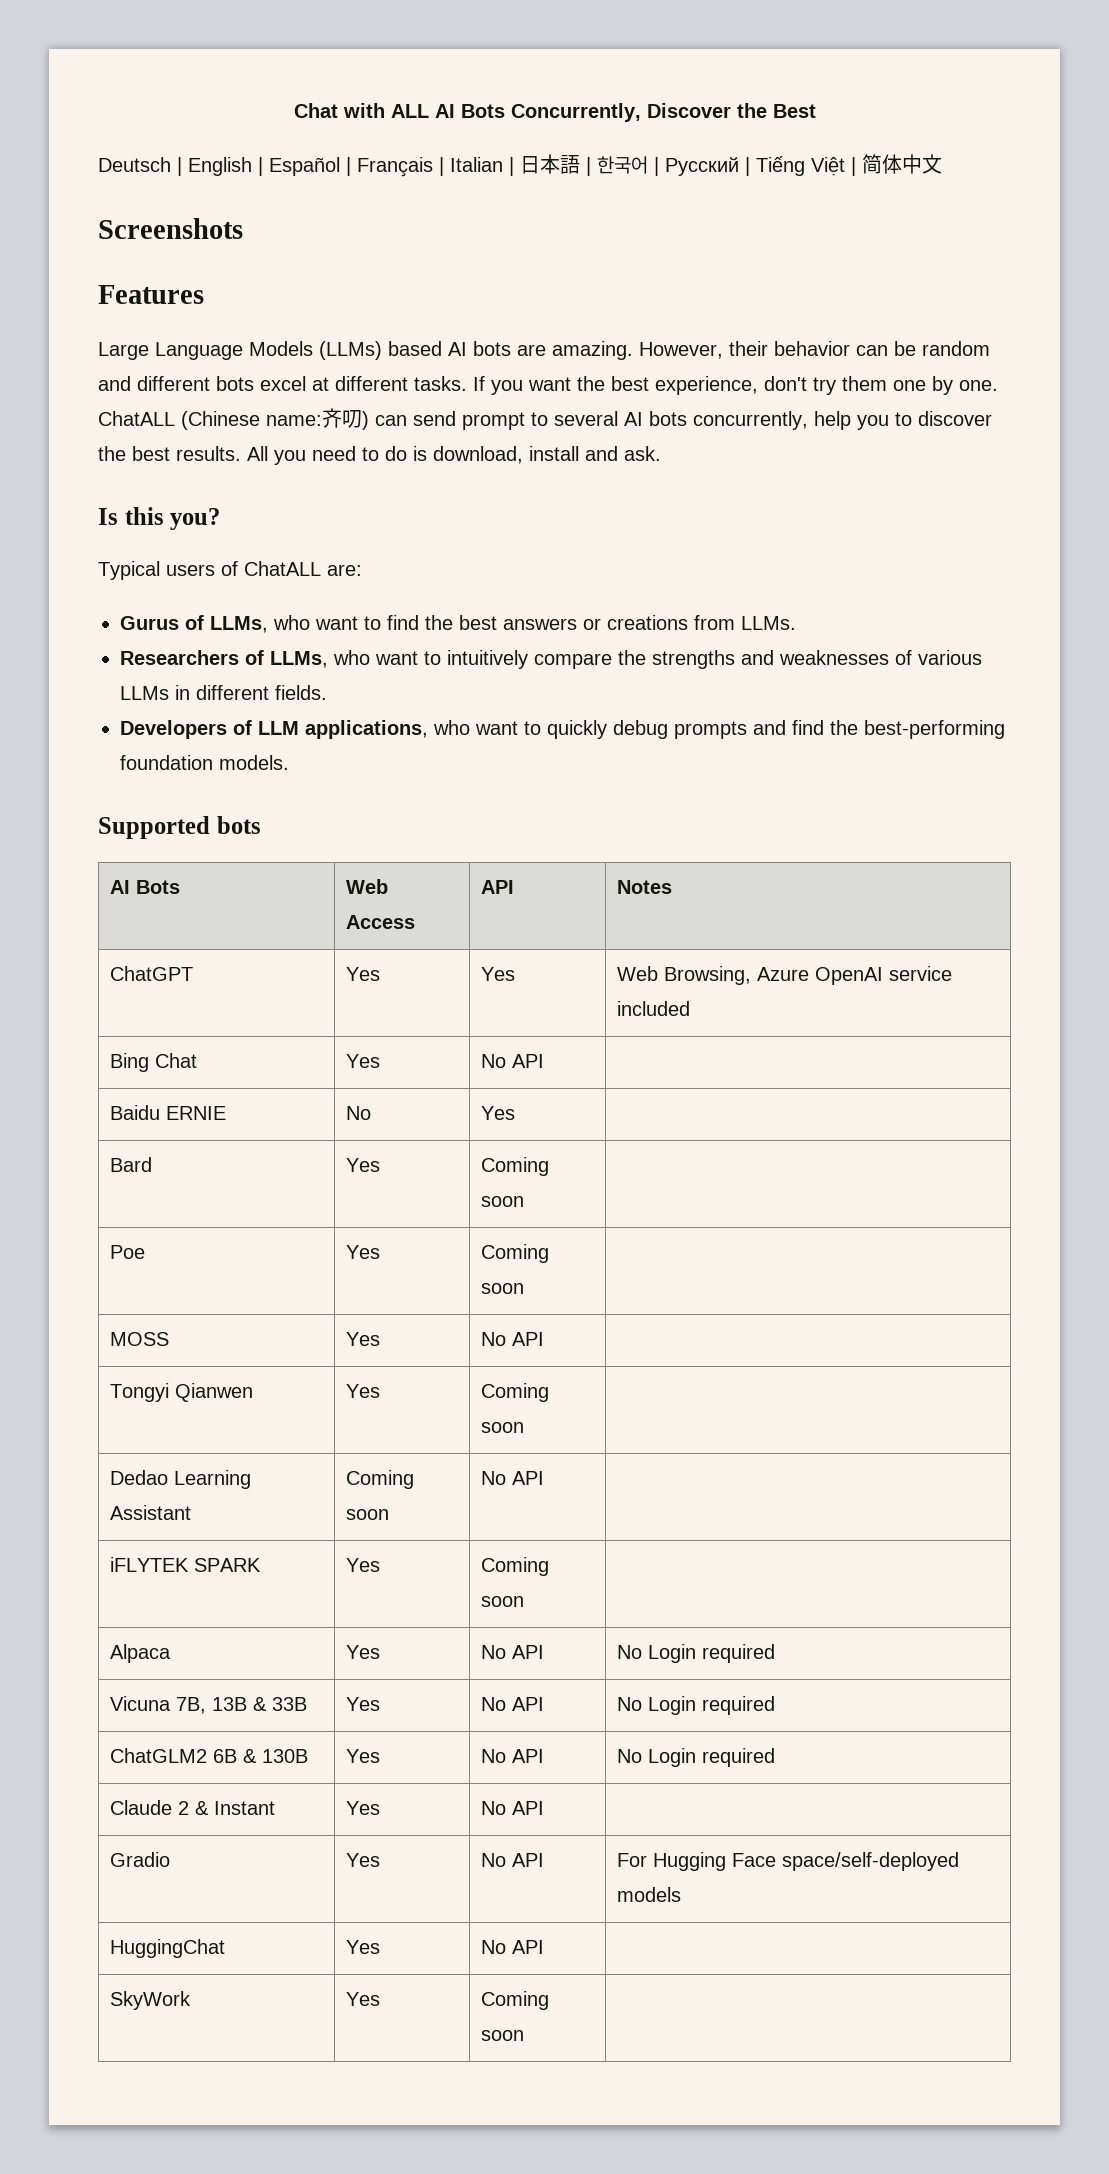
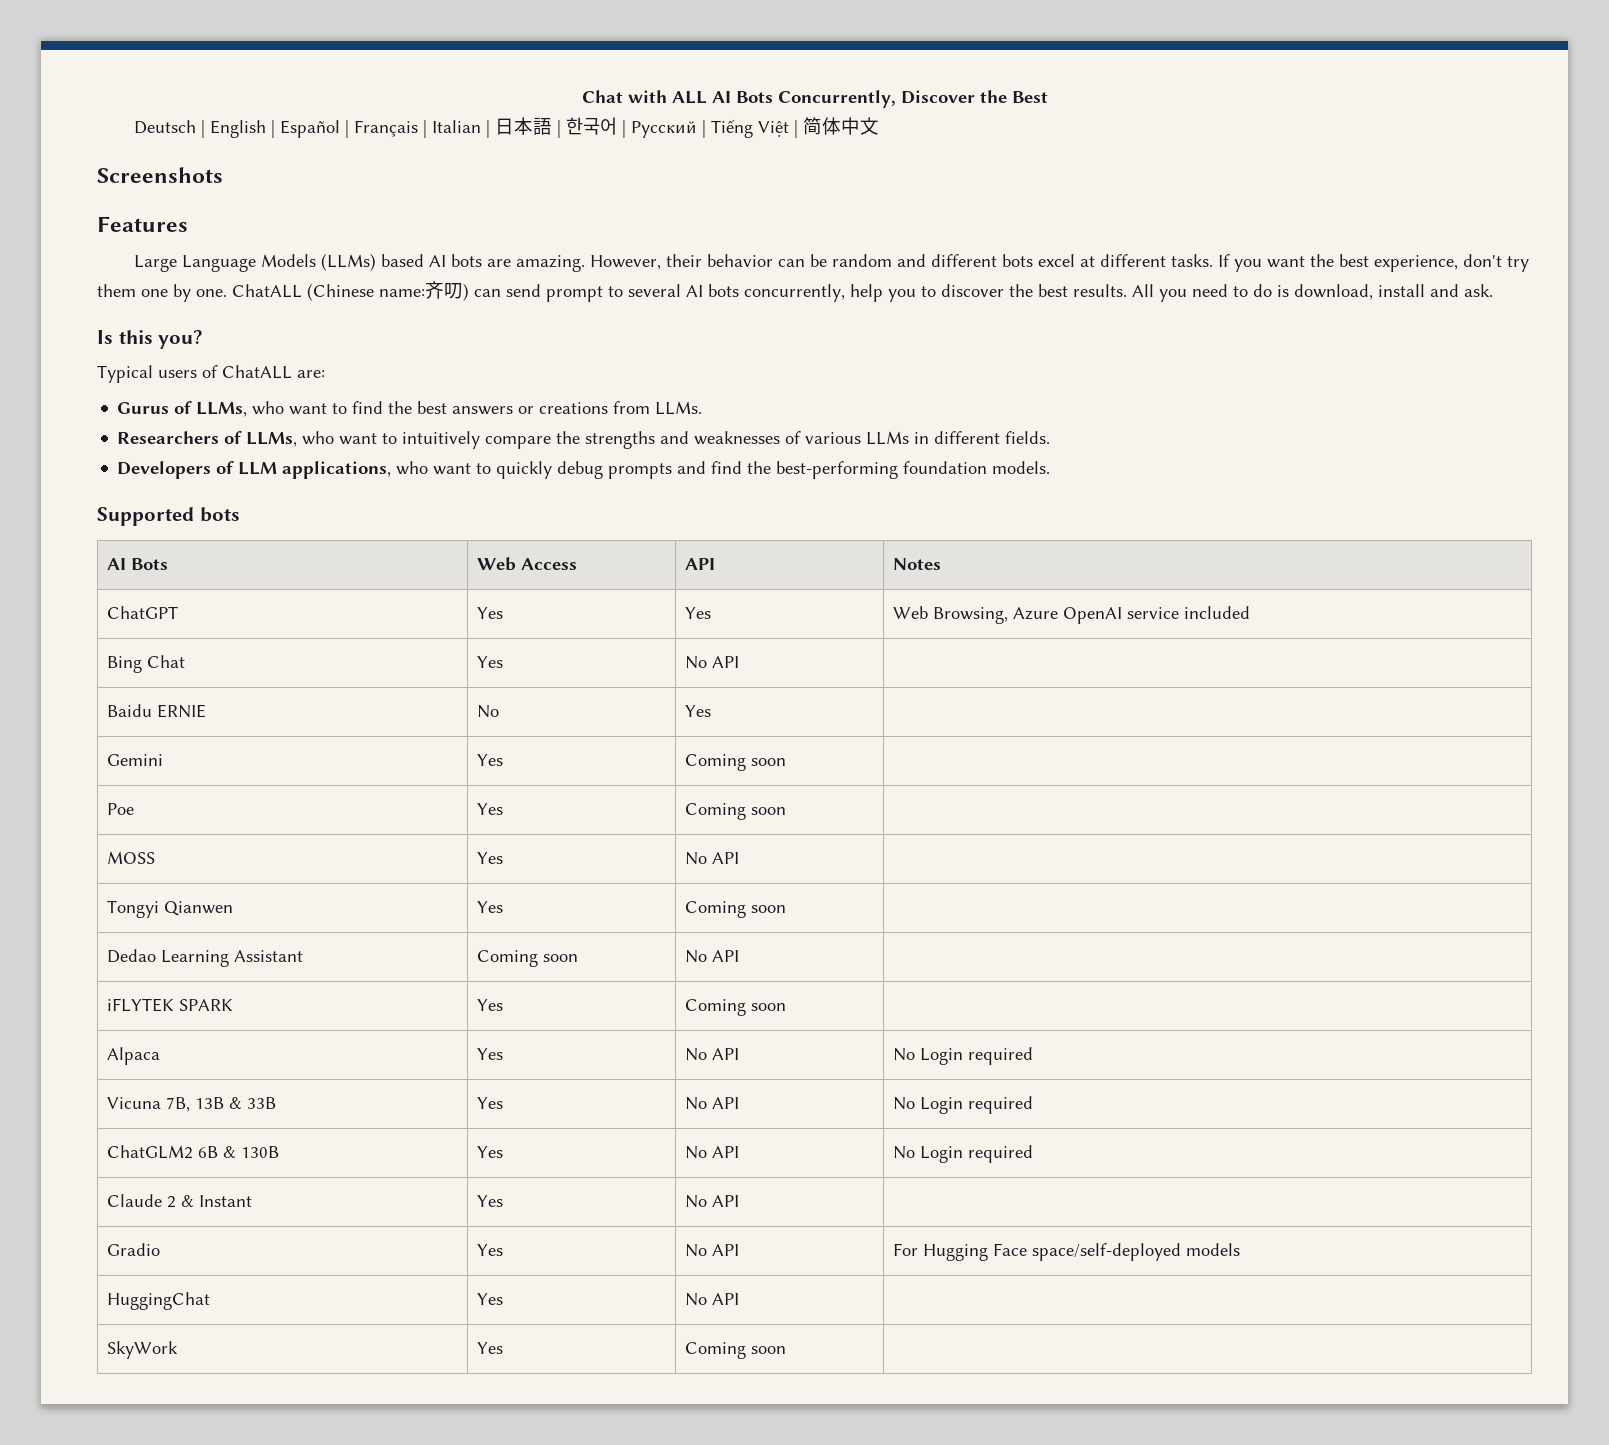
[110,1157,153,1172] Bard -> [107,754,164,766] Gemini

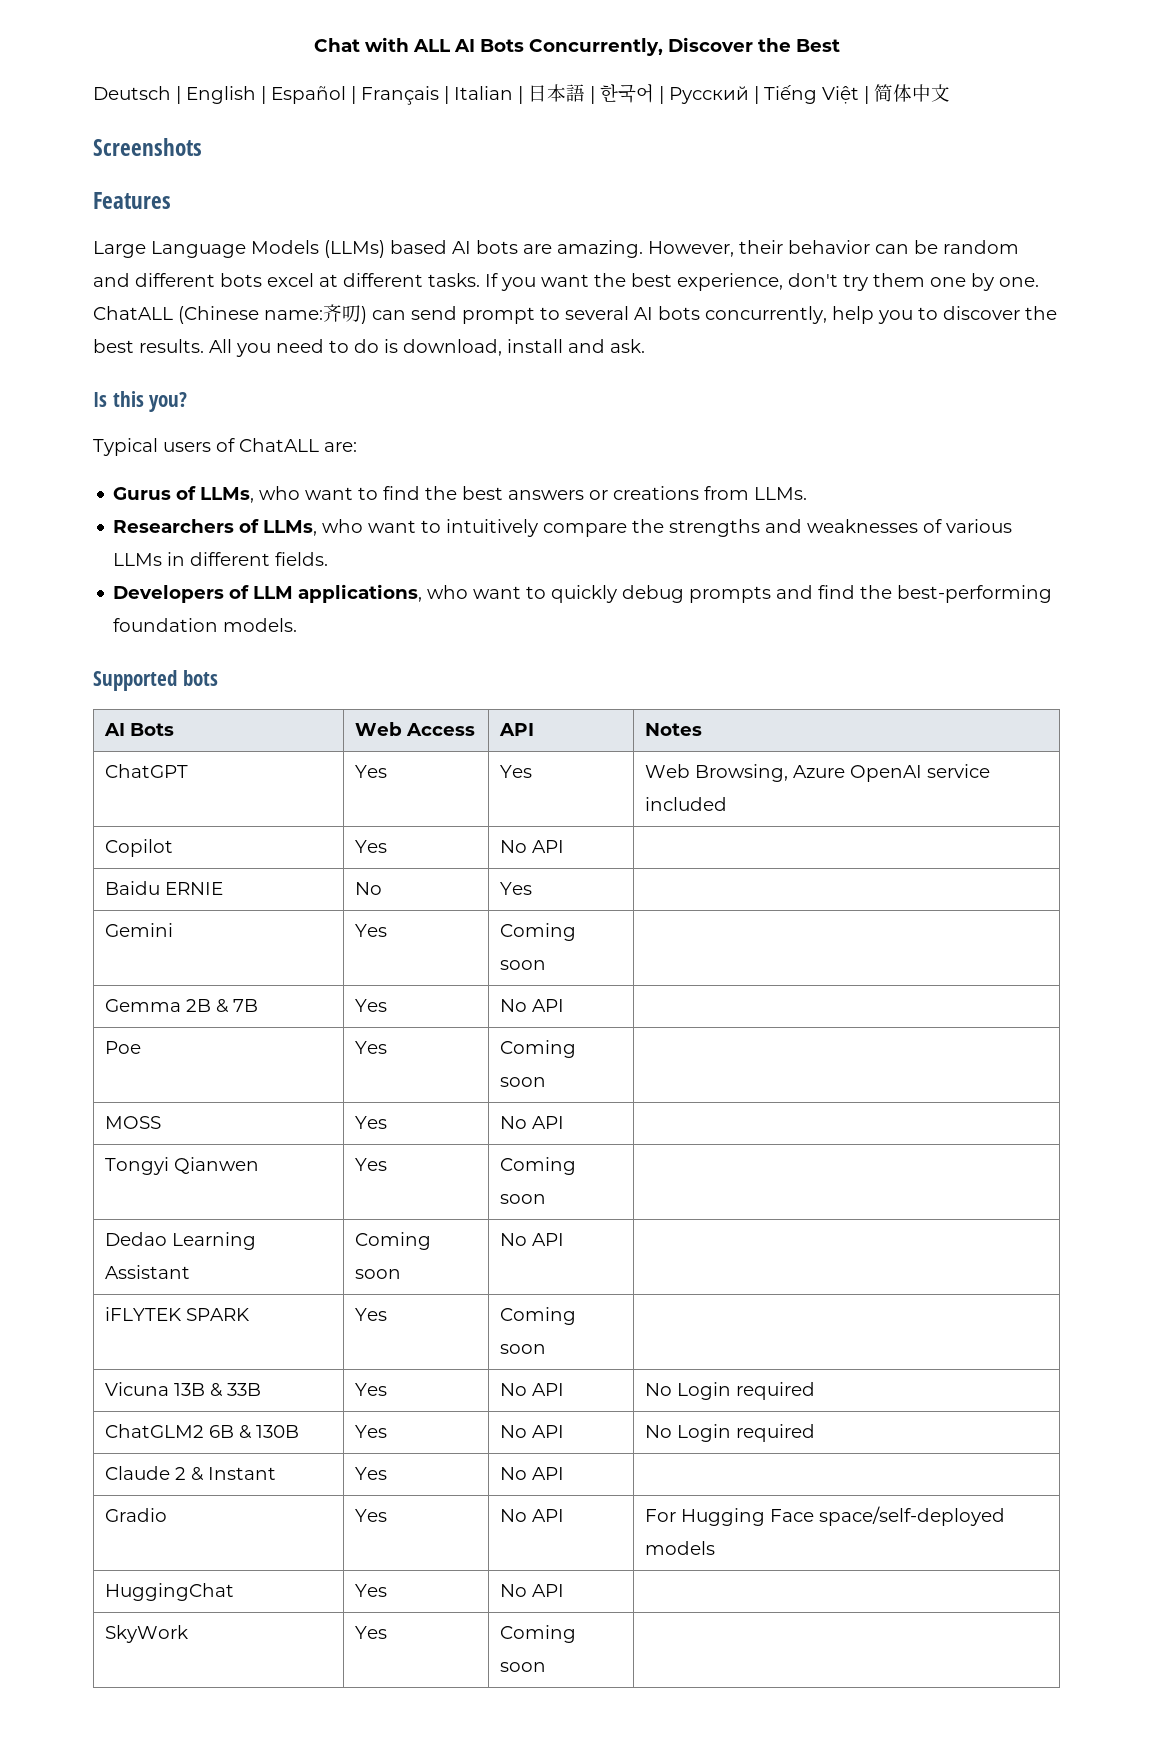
[107,655,186,673] Bing Chat -> [104,839,173,857] Copilot
(787, 762) none -> [104,999,258,1013] [354,999,387,1012] [499,999,564,1012] // Gemma 2B & 7B | Yes | No API |
[107,1047,161,1065] [477,1048,504,1060] [685,1048,740,1061] [893,1047,1034,1065] // Alpaca | Yes | No API | No Login required -> (546, 1349) none
[166,1097,191,1112] 7B, -> (169, 1389) none

